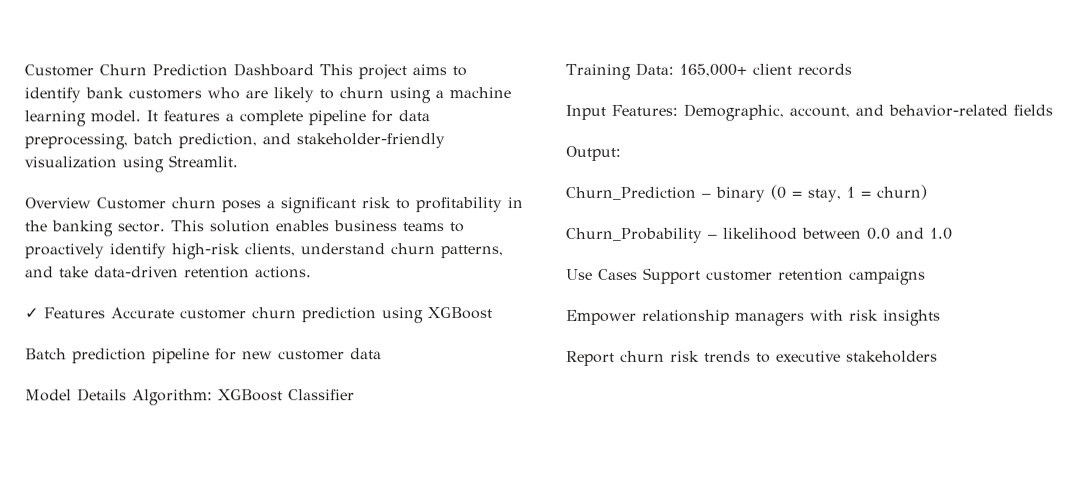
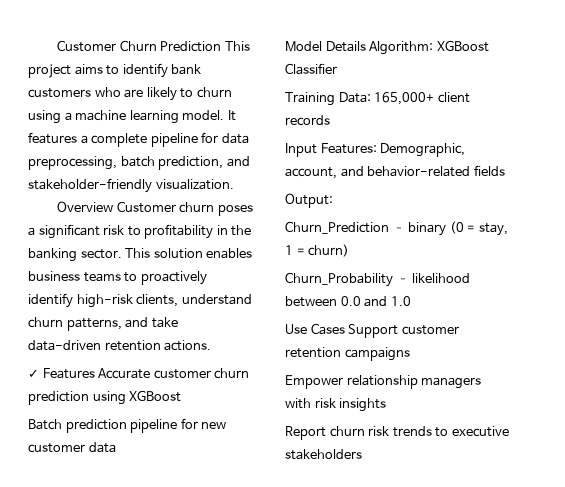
[233,63,314,77] Dashboard -> (222, 46) none
[24,155,238,173] visualization using Streamlit. -> [155,179,234,190] visualization.

